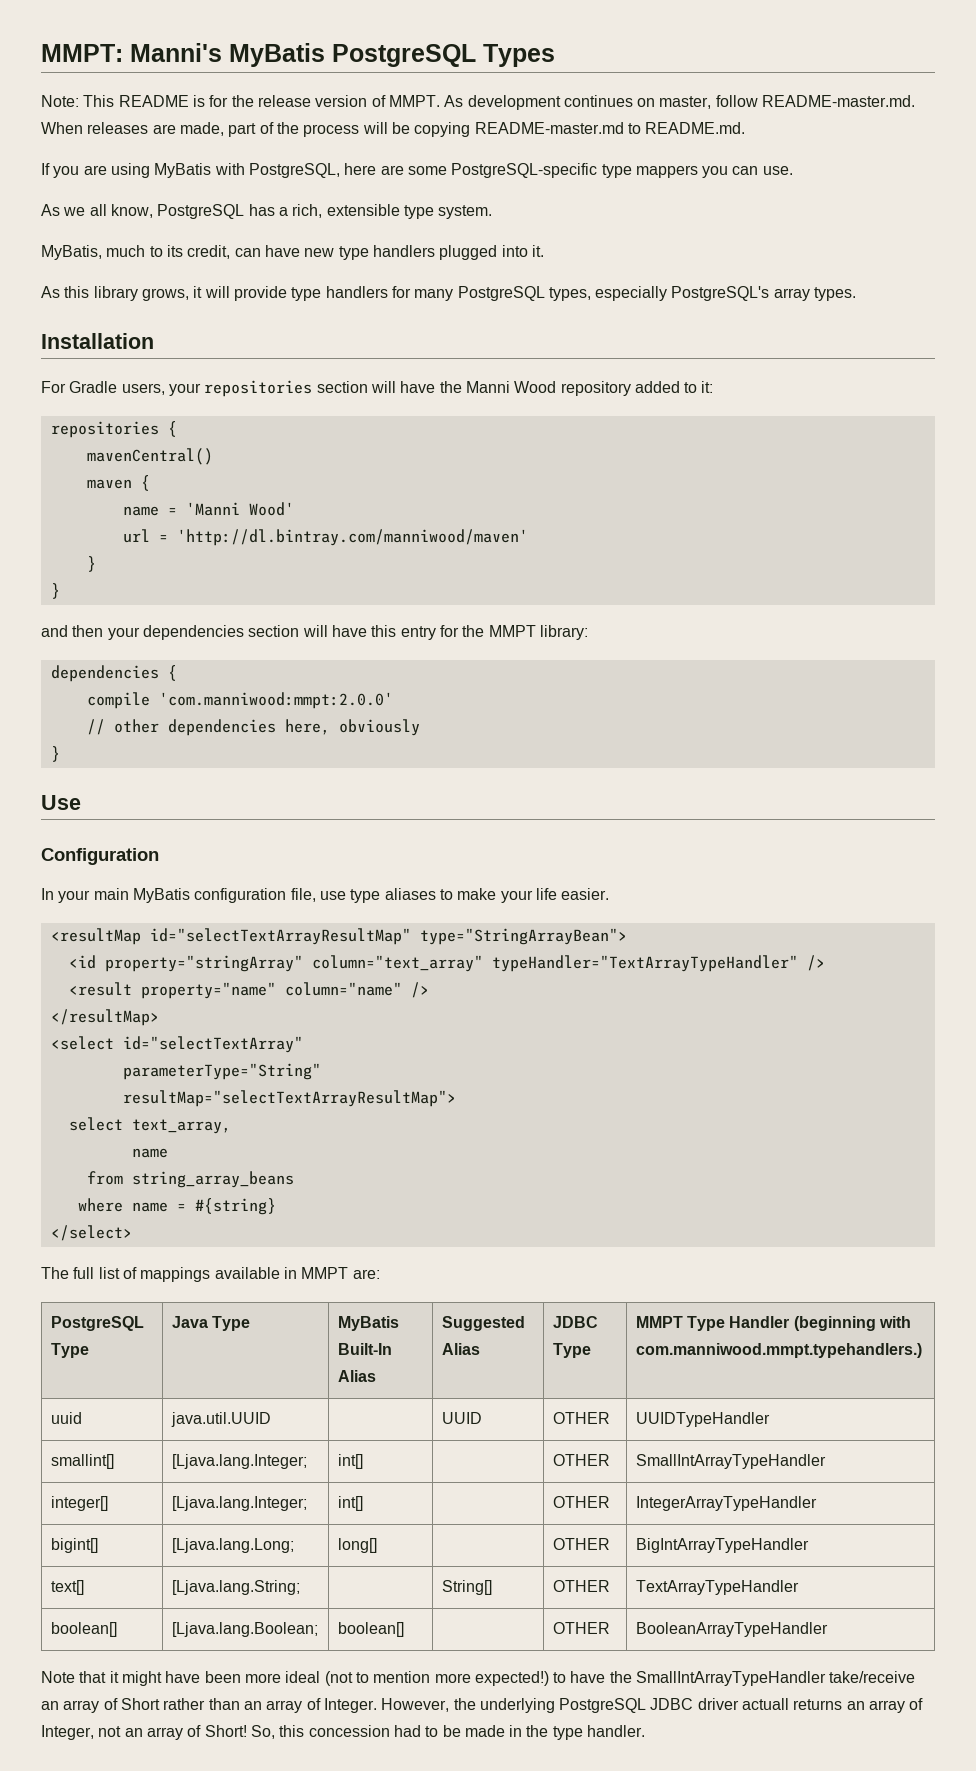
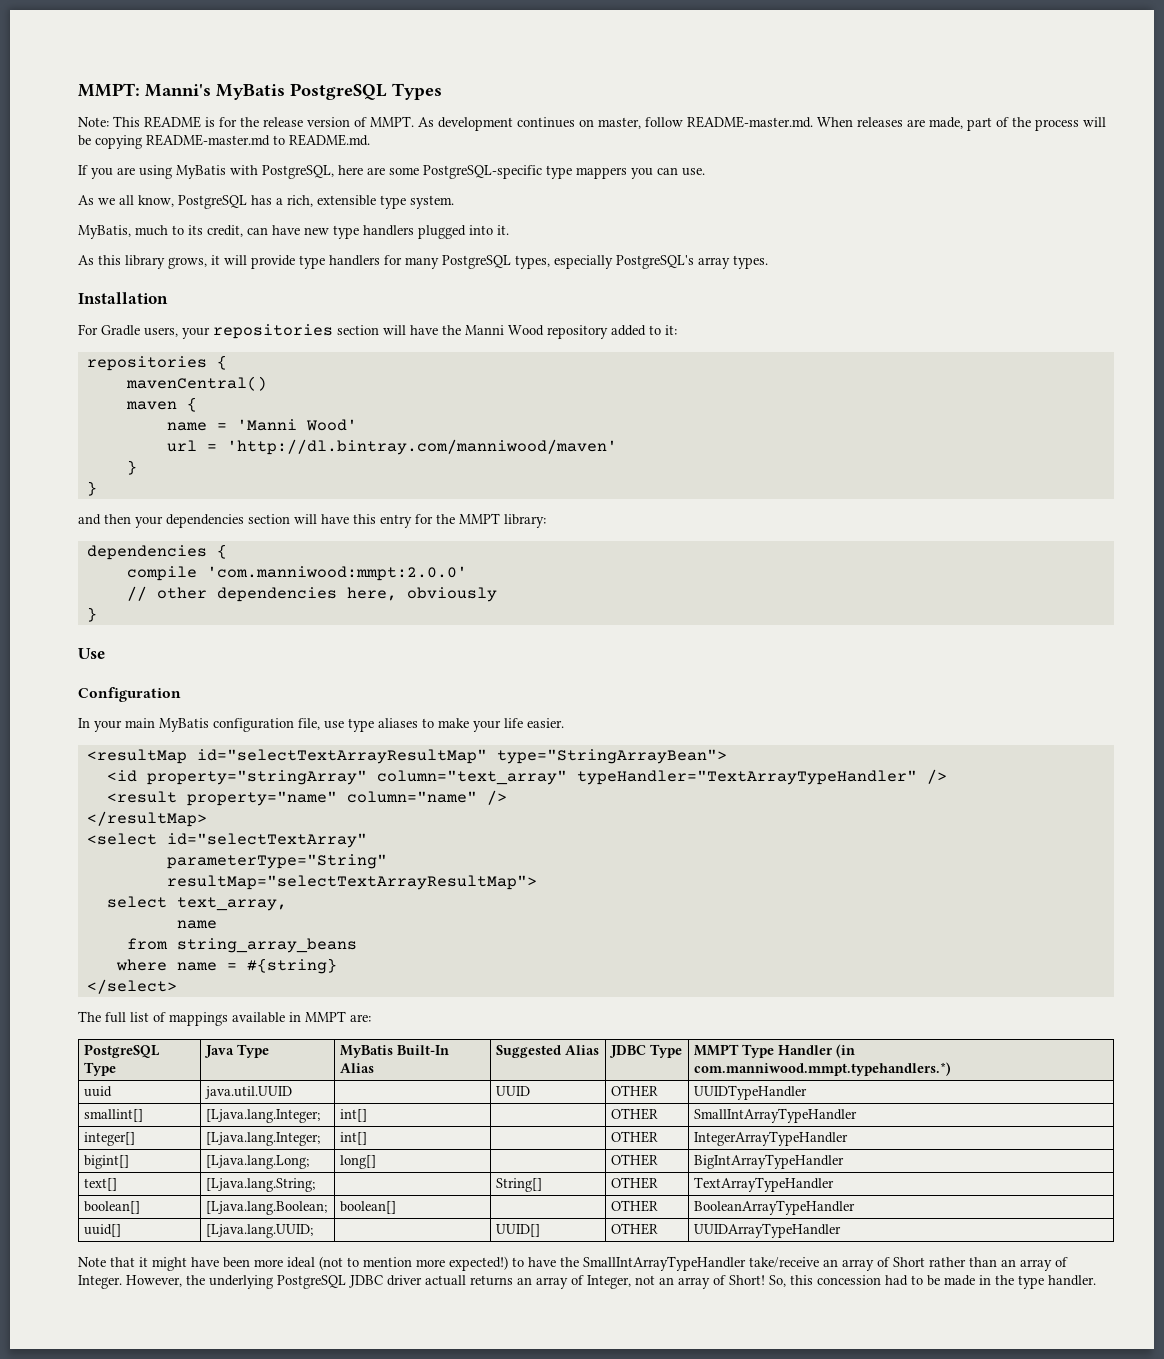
[793,1316,911,1331] [635,1343,922,1358] (beginning with com.manniwood.mmpt.typehandlers.) -> [836,1044,856,1058] [694,1062,952,1076] (in com.manniwood.mmpt.typehandlers.*)
(828, 1629) none -> [84,1224,122,1237] [206,1224,314,1238] [496,1224,541,1237] [611,1223,659,1235] [694,1223,842,1238] // uuid[] | [Ljava.lang.UUID; | | UUID[] | OTHER | UUIDArrayTypeHandler

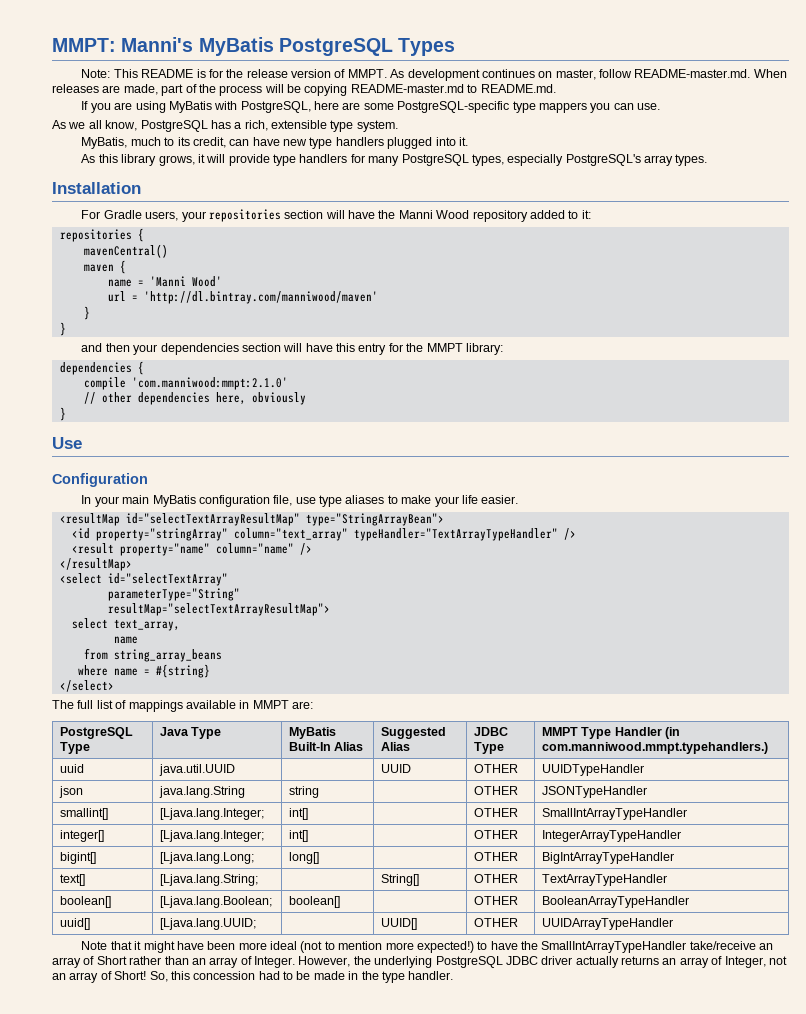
[206,566,467,581] 'com.manniwood:mmpt:2.0.0' -> [131,377,288,390] 'com.manniwood:mmpt:2.1.0'
[694,1062,952,1076] com.manniwood.mmpt.typehandlers.*) -> [542,742,769,754] com.manniwood.mmpt.typehandlers.)
(808, 1092) none -> [59,786,84,798] [159,786,246,798] [289,786,320,798] [474,786,519,795] [542,786,648,798] // json | java.lang.String | string | | OTHER | JSONTypeHandler
[425,1275,466,1286] actuall -> [575,956,619,968] actually

